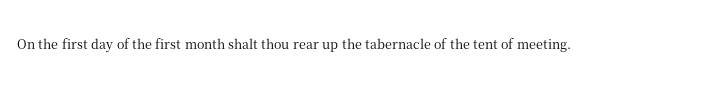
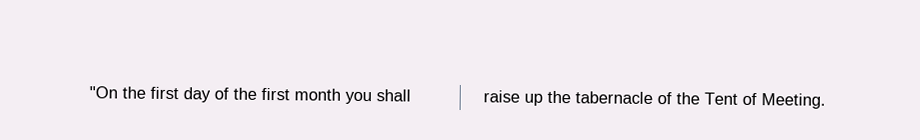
[17,39,35,49] On -> [89,86,118,99] "On
[228,38,319,49] shalt thou rear -> [345,89,520,105] you shall raise
[473,38,571,52] tent of meeting. -> [704,92,826,109] Tent of Meeting.

